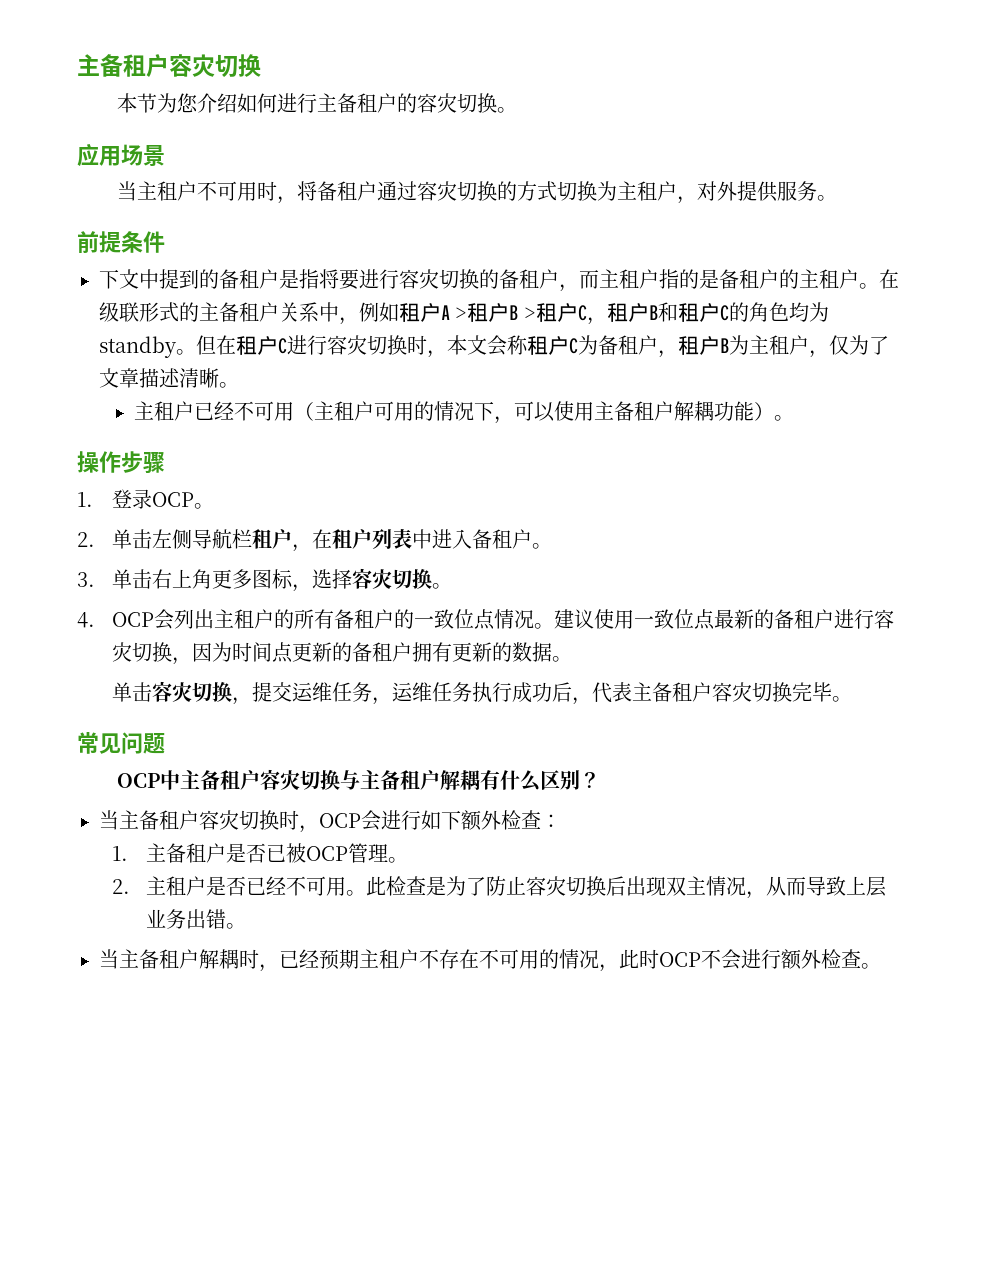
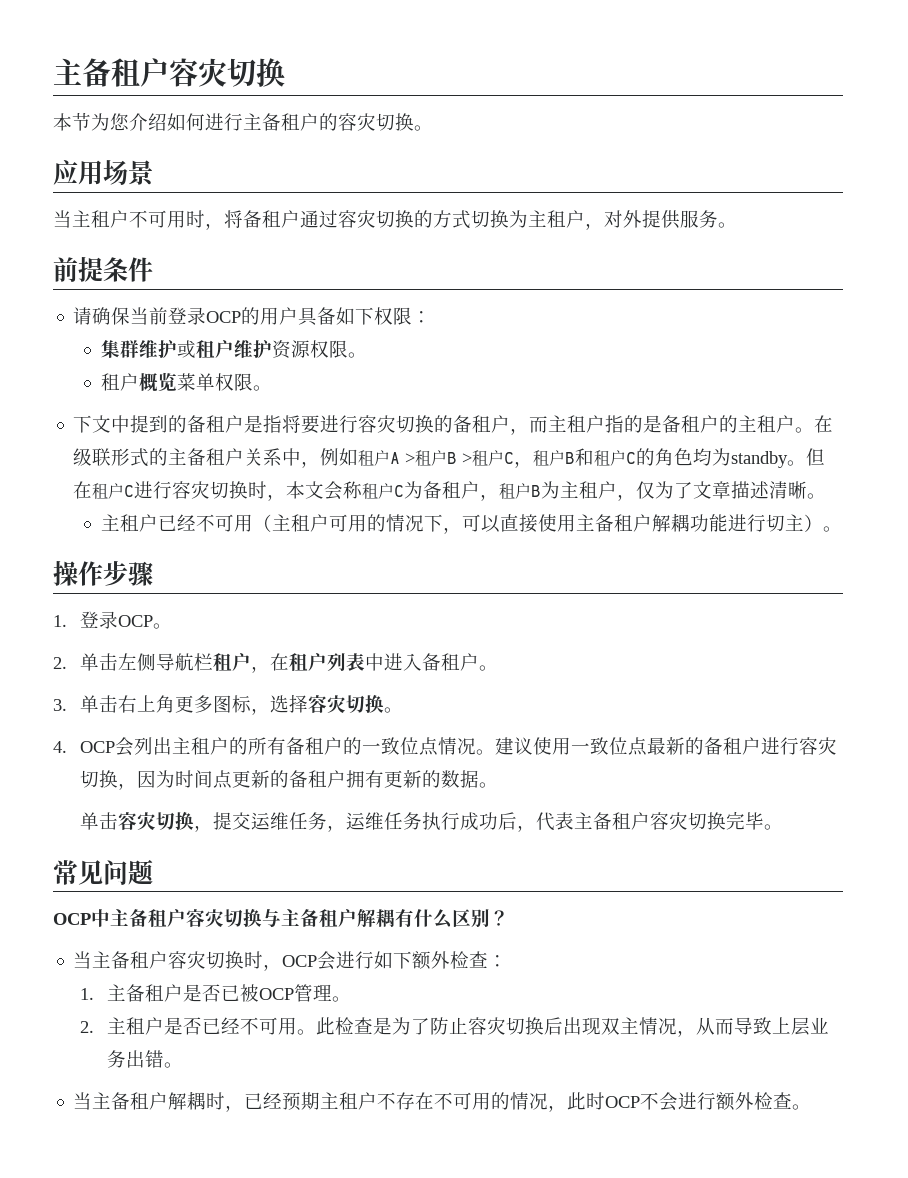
(165, 242) none -> [73,307,432,326] [100,339,367,359] [100,372,272,392] // 请确保当前登录OCP的用户具备如下权限： // 集群维护或租户维护资源权限。 // 租户概览菜单权限。
(555, 412) none -> [499,514,538,533] 直接
(754, 411) none -> [727,514,804,532] 进行切主

